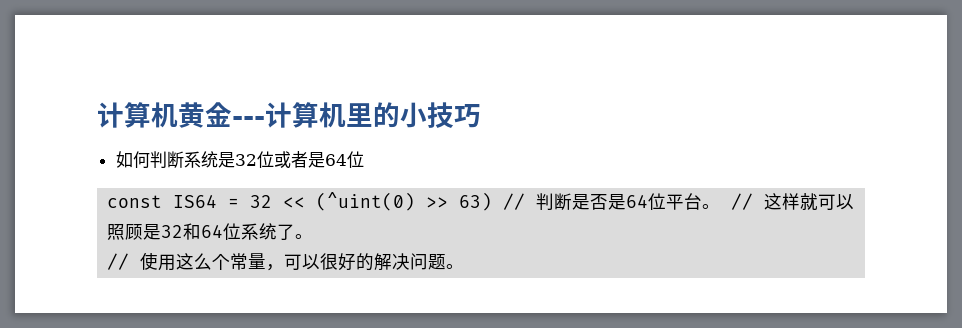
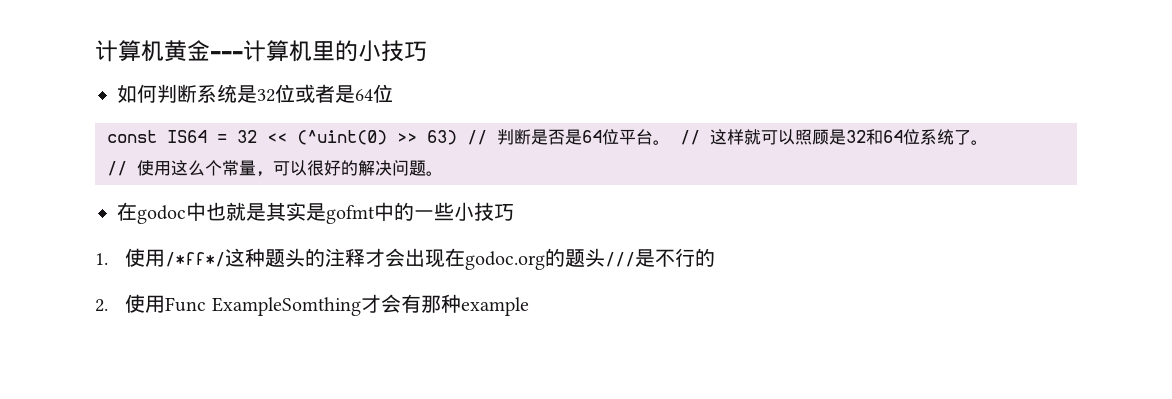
(465, 266) none -> [117,202,514,224] [95,248,716,270] [95,294,529,316] // 在godoc中也就是其实是gofmt中的一些小技巧 // 1.使用/*ff*/这种题头的注释才会出现在godoc.org的题头///是不行的 // 2.使用Func ExampleSomthing才会有那种example

